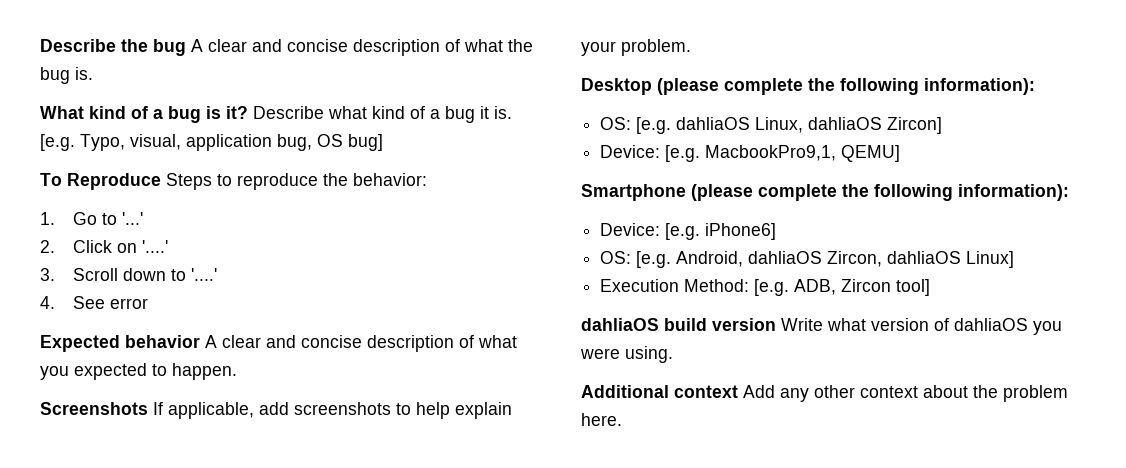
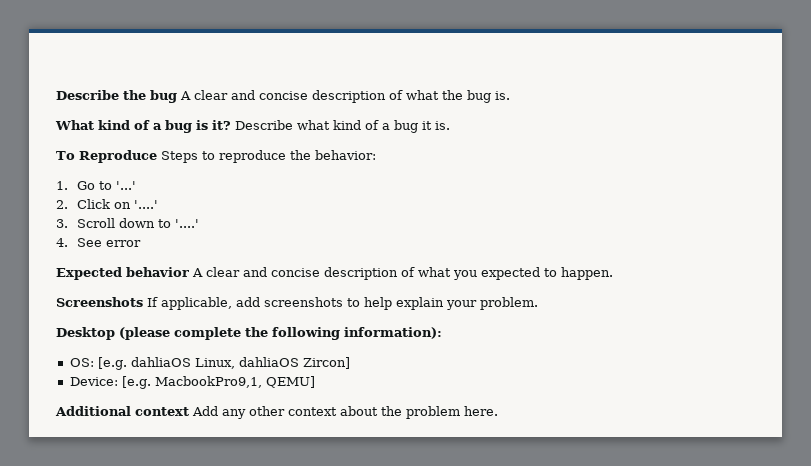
[40,134,383,151] [e.g. Typo, visual, application bug, OS bug] -> (450, 125) none
[581,184,1069,201] [600,223,777,240] [600,251,1015,268] [600,279,931,296] [581,318,1062,335] [580,346,673,363] // Smartphone (please complete the following information): // Device: [e.g. iPhone6] // OS: [e.g. Android, dahliaOS Zircon, dahliaOS Linux] // Execution Method: [e.g. ADB, Zircon tool] // dahliaOS build version Write what version of dahliaOS you were using. -> (315, 382) none

